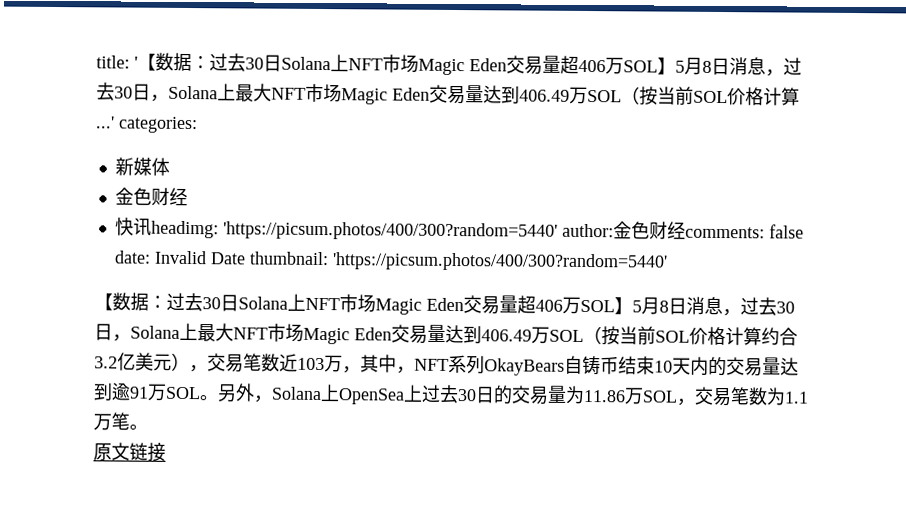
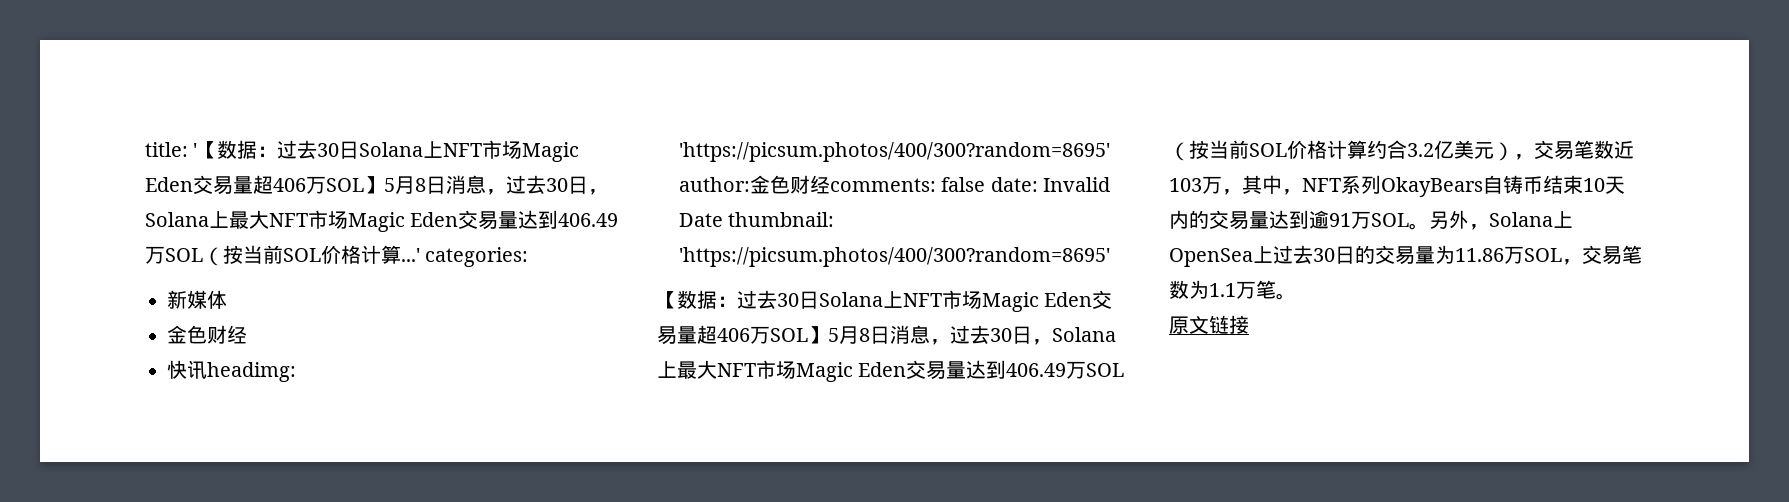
[222,221,558,241] 'https://picsum.photos/400/300?random=5440' -> [679,142,1110,162] 'https://picsum.photos/400/300?random=8695'
[331,252,668,272] 'https://picsum.photos/400/300?random=5440' -> [679,247,1110,267] 'https://picsum.photos/400/300?random=8695'

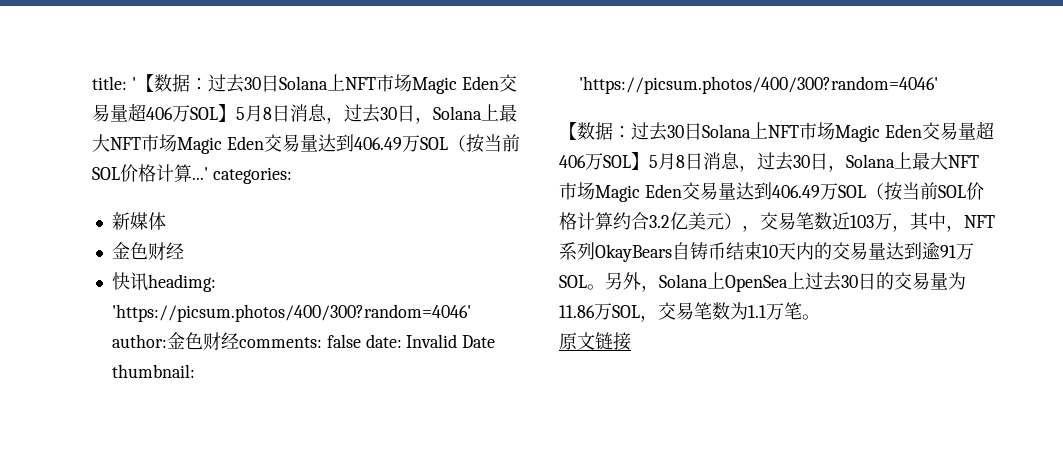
[679,142,1110,162] 'https://picsum.photos/400/300?random=8695' -> [111,304,471,322] 'https://picsum.photos/400/300?random=4046'
[679,247,1110,267] 'https://picsum.photos/400/300?random=8695' -> [578,76,938,94] 'https://picsum.photos/400/300?random=4046'

